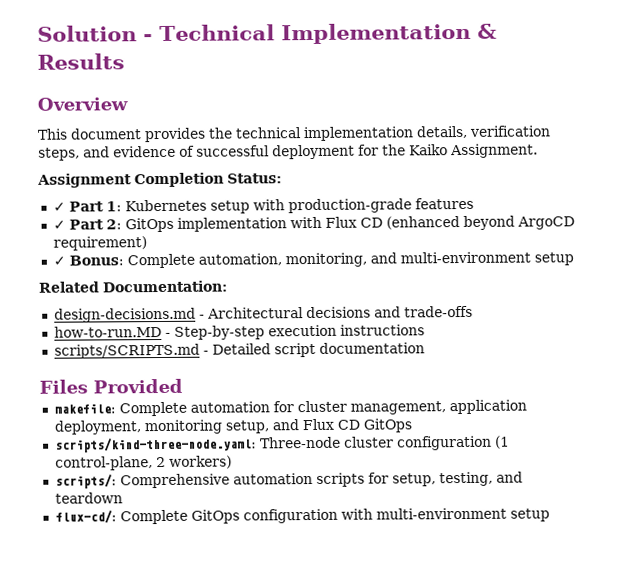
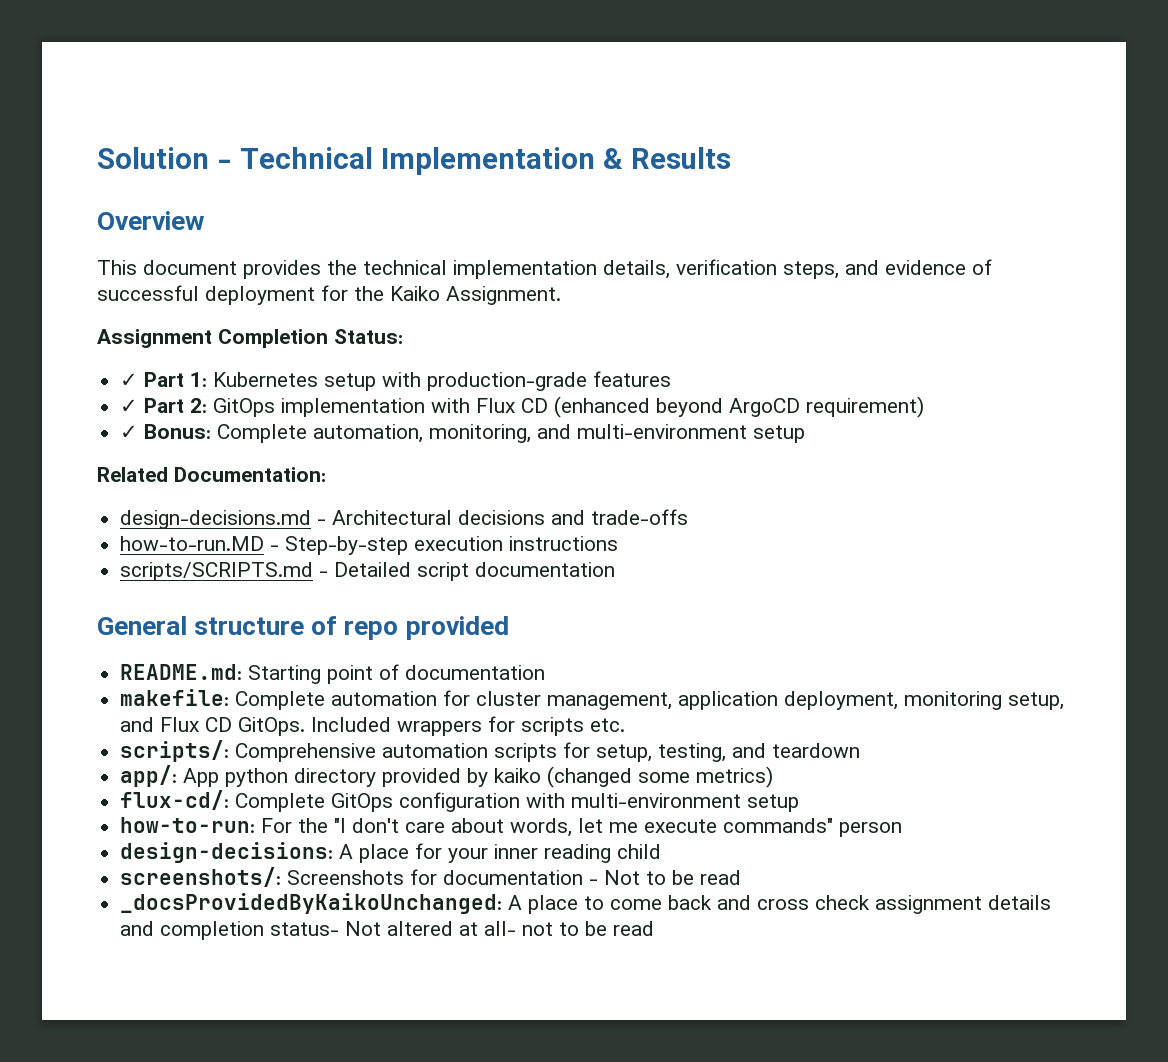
[39,378,183,394] Files Provided -> [97,616,509,640] [120,664,546,684] General structure of repo provided // README.md: Starting point of documentation
[362,418,412,433] [54,435,510,453] [54,455,232,471] GitOps // scripts/kind-three-node.yaml: Three-node cluster configuration (1 control-plane, 2 workers) -> [238,716,626,736] GitOps. Included wrappers for scripts etc.
(123, 498) none -> [120,765,774,788] // app/: App python directory provided by kaiko (changed some metrics)
(550, 515) none -> [120,817,903,837] [120,842,662,863] [120,867,742,887] [120,893,1052,914] [120,921,655,940] // how-to-run: For the "I don't care about words, let me execute commands" person // design-decisions: A place for your inner reading child // screenshots/: Screenshots for documentation - Not to be read // _docsProvidedByKaikoUnchanged: A place to come back and cross check assignment details and completion status- Not altered at all- not to be read

